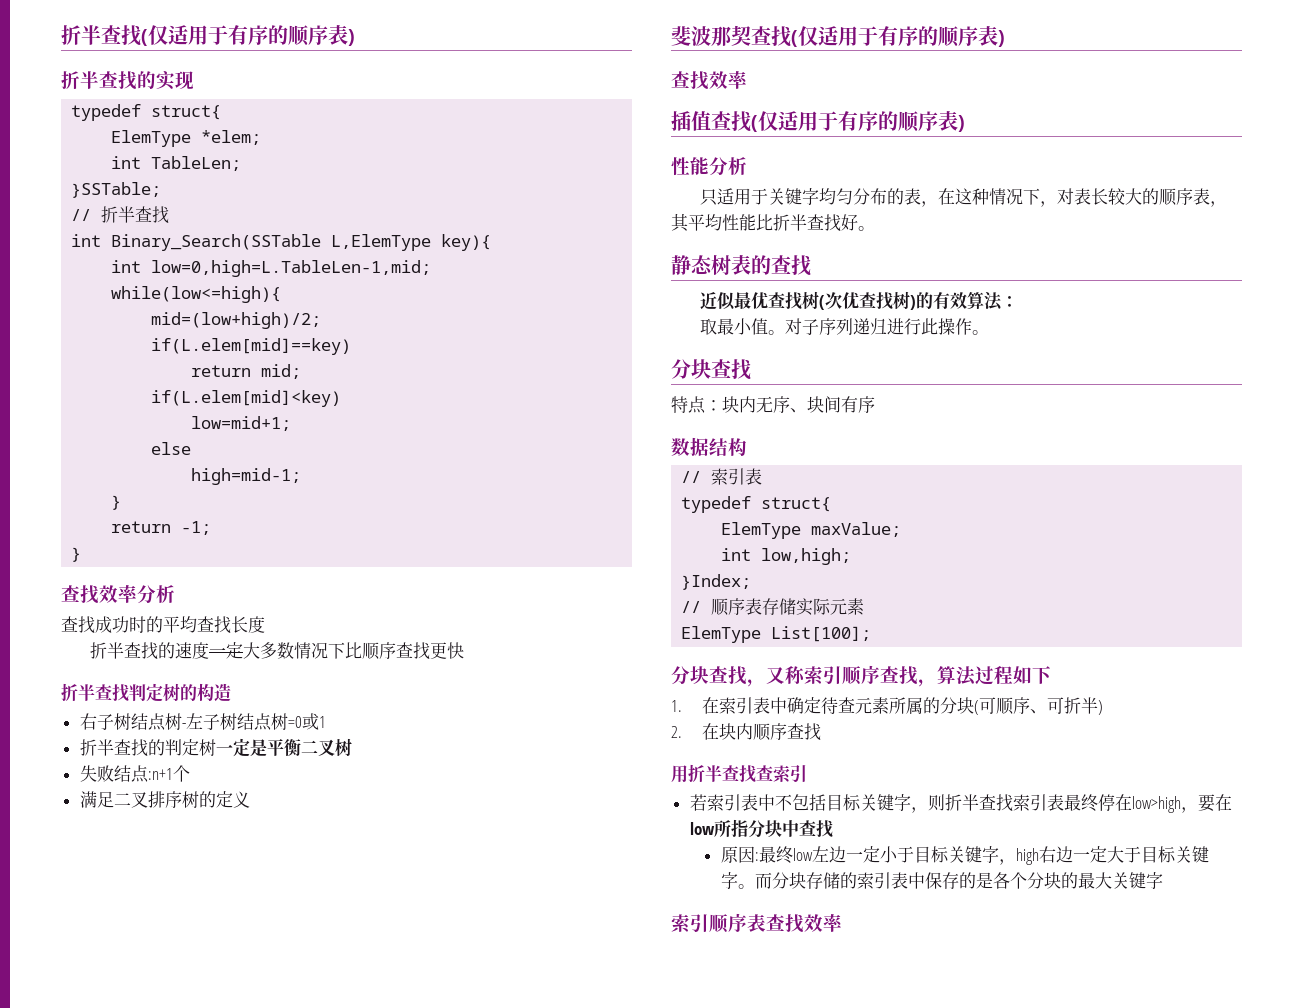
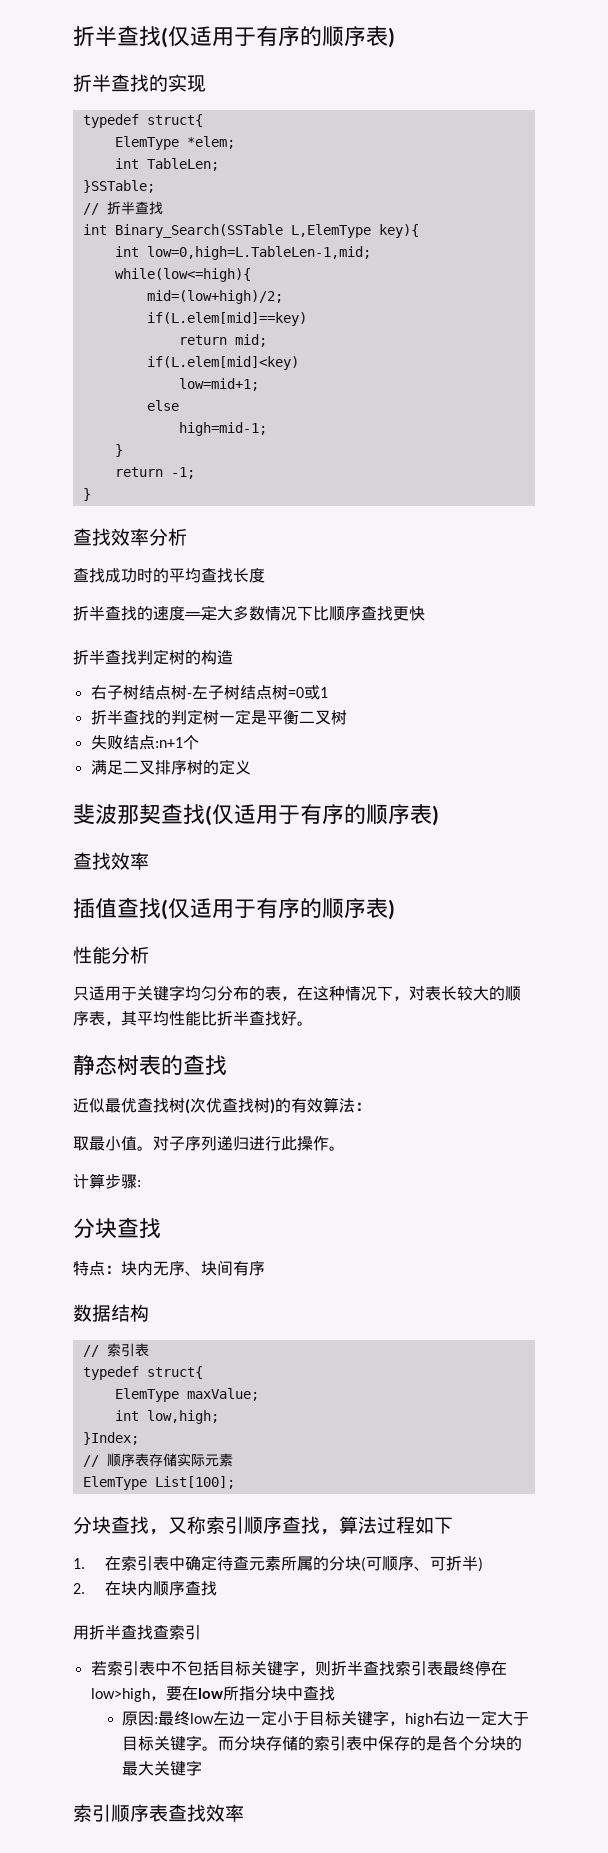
(990, 332) none -> [73,1173,141,1189] // 计算步骤:

